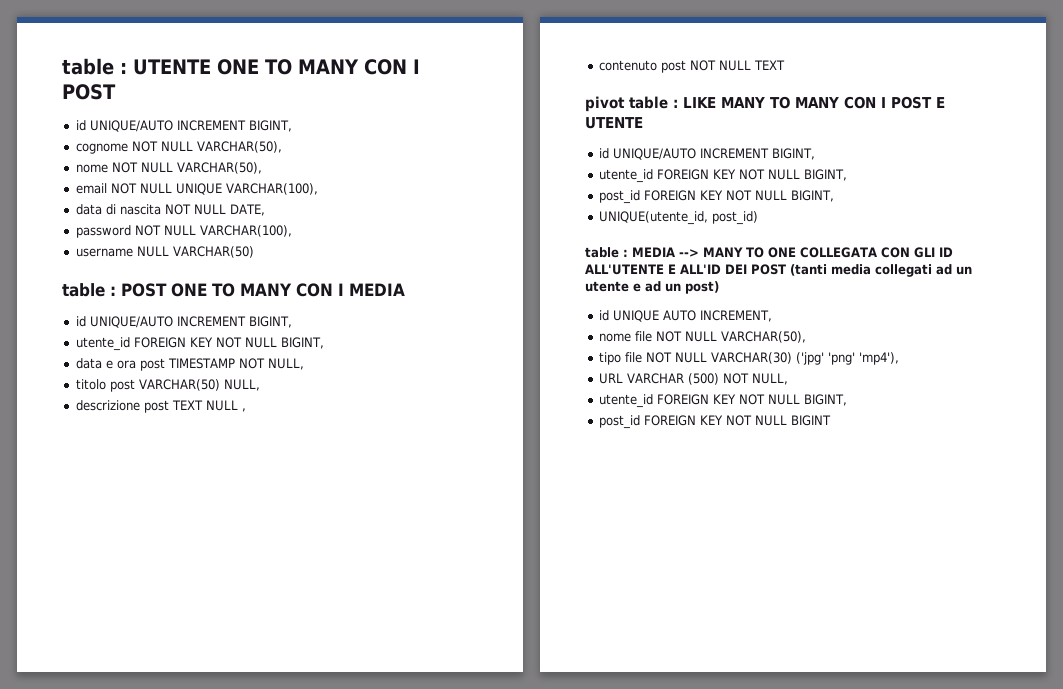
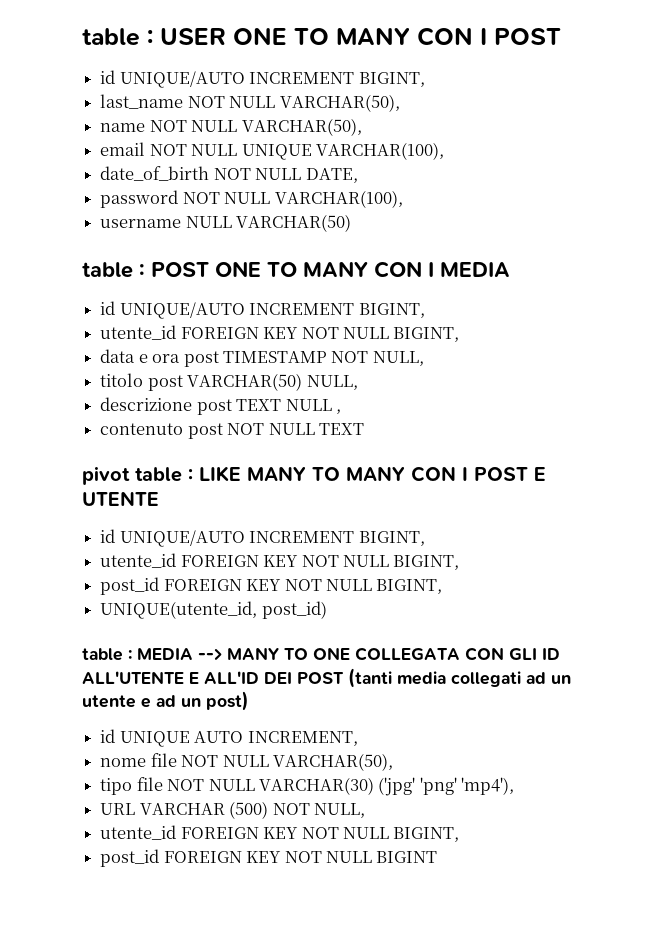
[62,58,211,75] table : UTENTE -> [82,28,226,46] table : USER
[75,141,282,154] [75,164,108,173] cognome NOT NULL VARCHAR(50), // nome -> [100,94,400,112] [100,123,146,132] last_name NOT NULL VARCHAR(50), // name
[75,204,161,215] data di nascita -> [100,166,210,181] date_of_birth

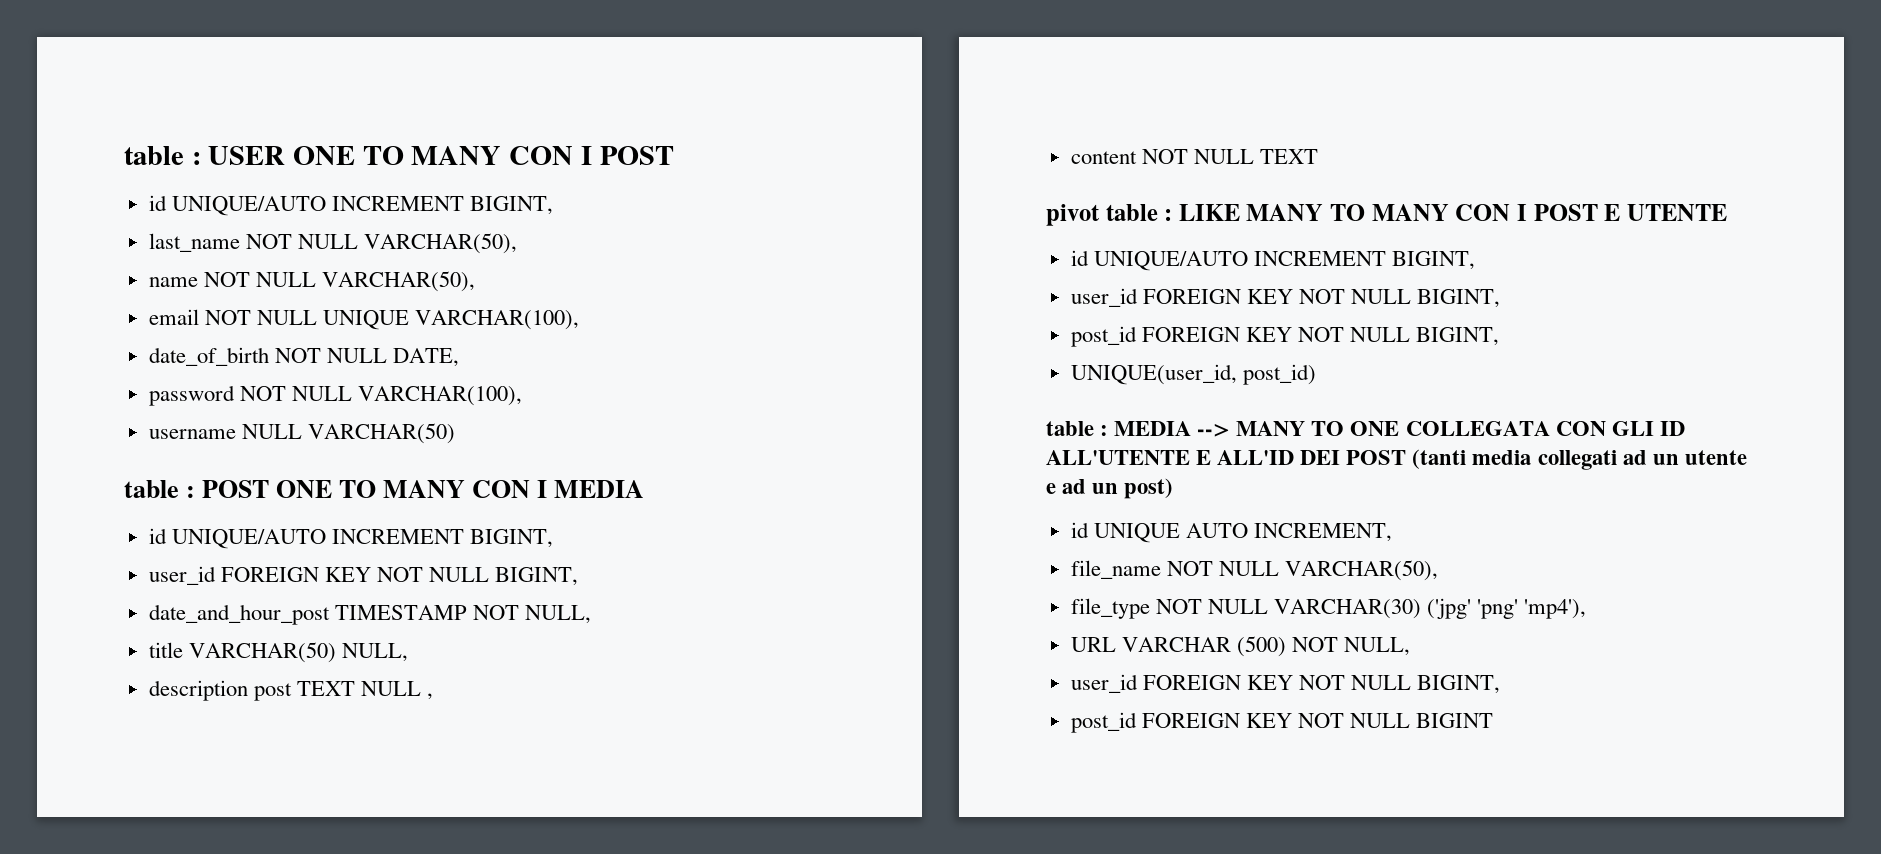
[100,325,460,342] [100,349,219,367] utente_id FOREIGN KEY NOT NULL BIGINT, // data e ora post -> [148,566,579,586] [148,604,330,625] user_id FOREIGN KEY NOT NULL BIGINT, // date_and_hour_post
[100,373,183,391] titolo post -> [148,642,183,658] title
[100,397,193,411] descrizione -> [148,680,248,701] description
[100,423,223,439] contenuto post -> [1070,151,1137,164] content
[100,553,177,568] utente_id -> [1070,288,1138,307] user_id
[100,601,258,619] UNIQUE(utente_id, -> [1070,364,1237,385] UNIQUE(user_id,
[100,753,393,771] [100,777,163,795] nome file NOT NULL VARCHAR(50), // tipo file -> [1070,560,1438,581] [1070,598,1150,619] file_name NOT NULL VARCHAR(50), // file_type
[100,825,177,840] utente_id -> [1070,674,1138,693] user_id

